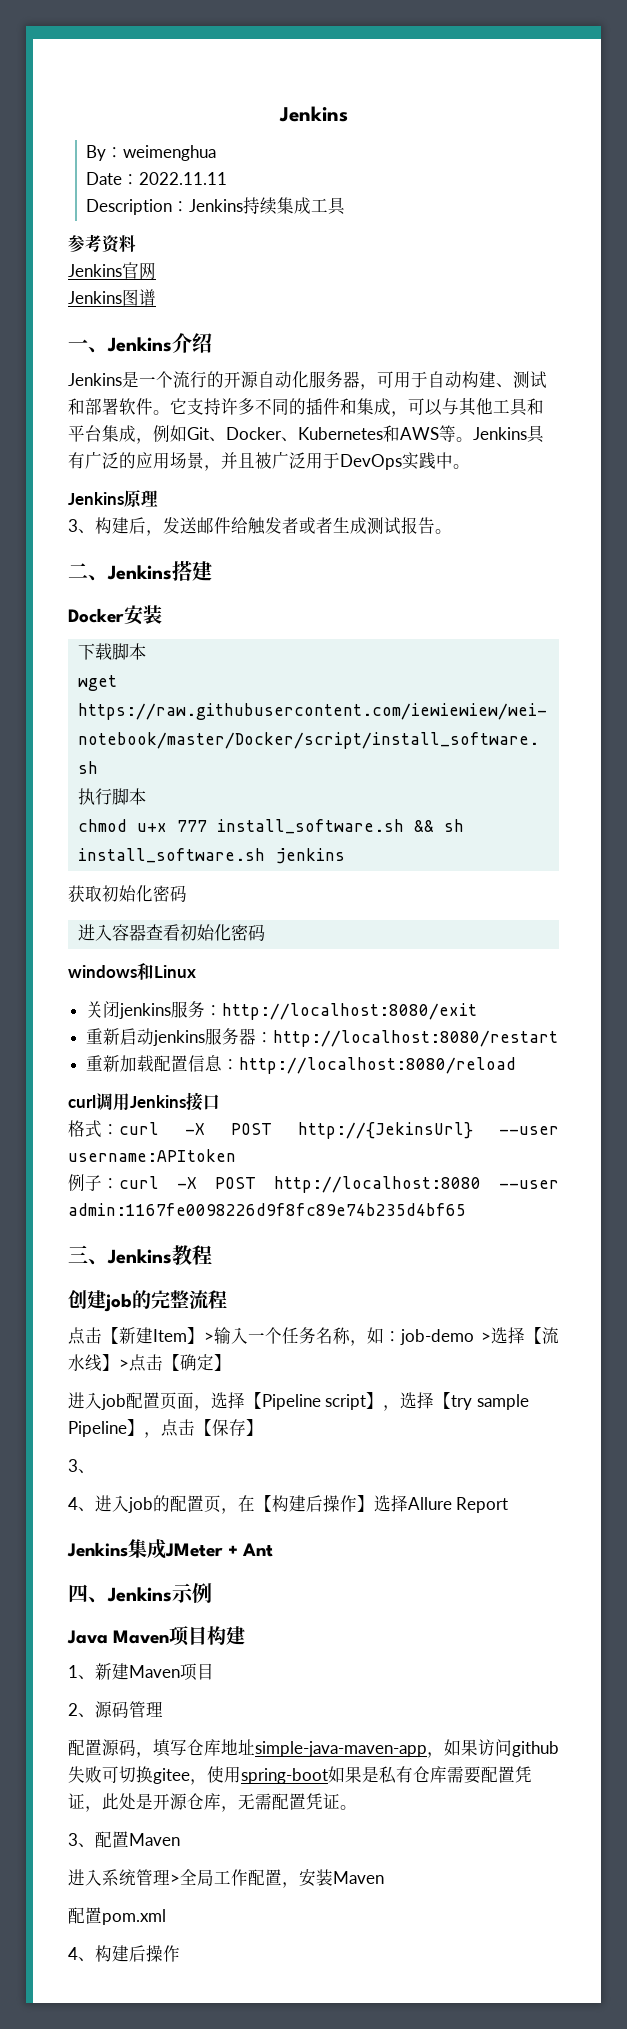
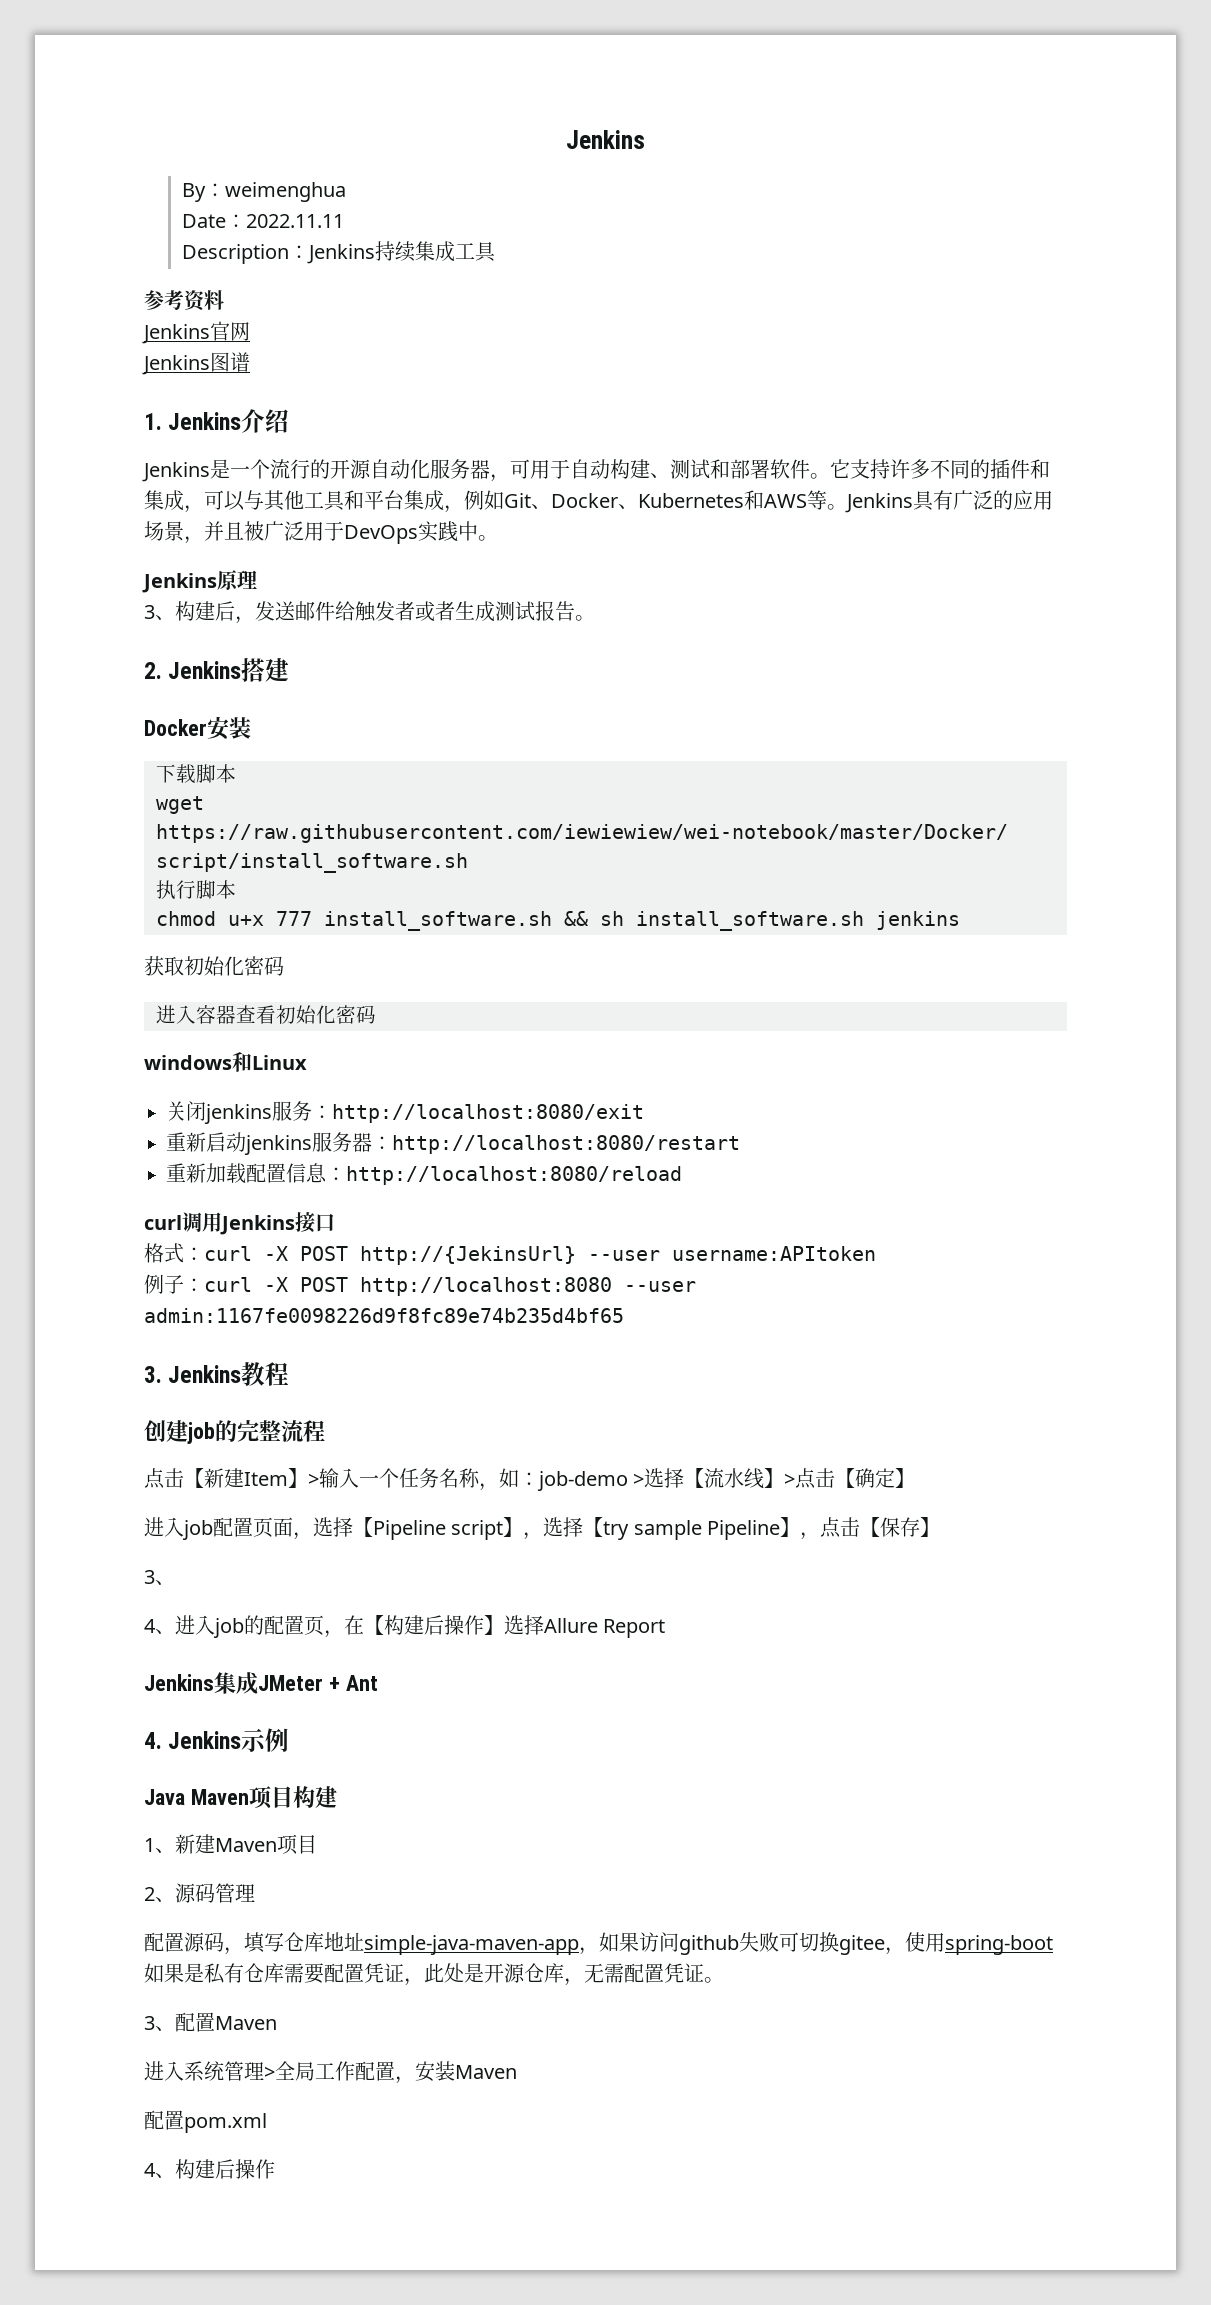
[68,339,108,353] 一、 -> [144,413,162,430] 1.
[68,563,108,581] 二、 -> [144,662,162,679] 2.
[68,1245,108,1265] 三、 -> [144,1366,162,1383] 3.
[68,1584,108,1603] 四、 -> [144,1732,162,1749] 4.

